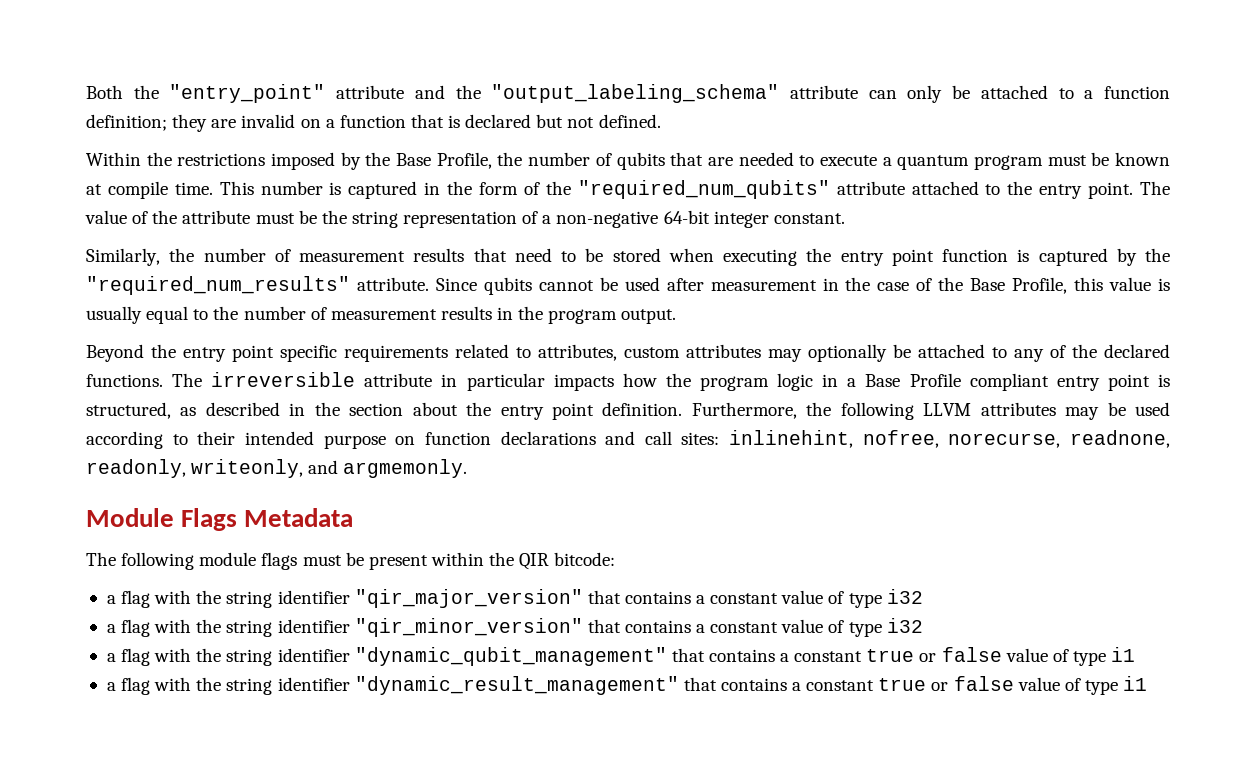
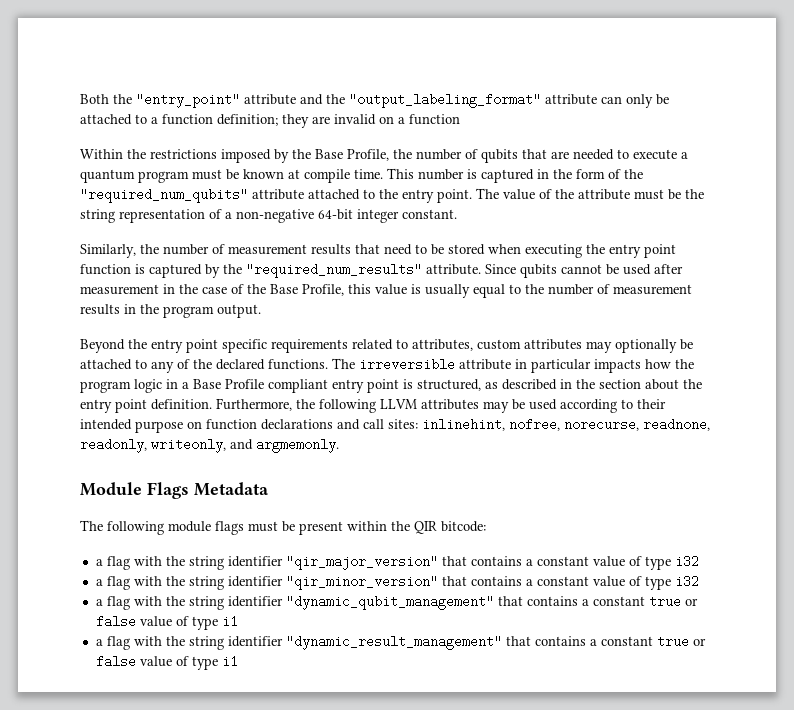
[491,84,780,103] "output_labeling_schema" -> [349,93,541,108] "output_labeling_format"
[410,114,661,128] that is declared but not defined. -> (460, 119) none

